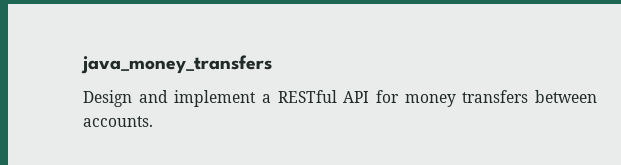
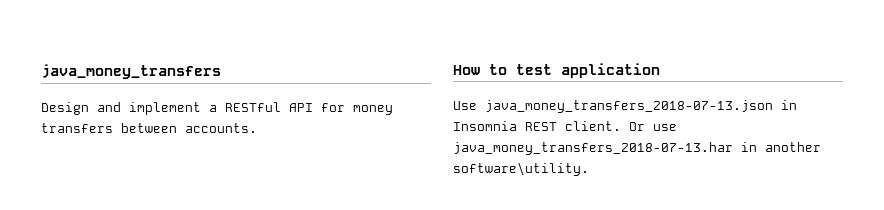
(153, 121) none -> [453,63,660,78] [453,100,797,113] [453,121,677,131] [453,142,821,155] [453,162,589,176] // How to test application // Use java_money_transfers_2018-07-13.json in Insomnia REST client. Or use java_money_transfers_2018-07-13.har in another software\utility.

